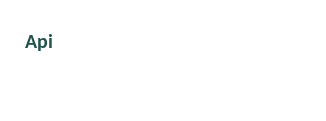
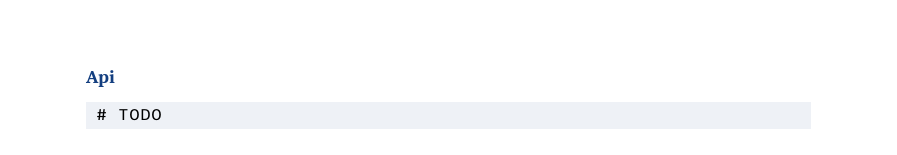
(53, 42) none -> [95,109,162,121] // # TODO

